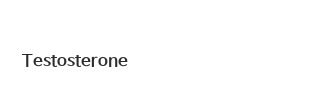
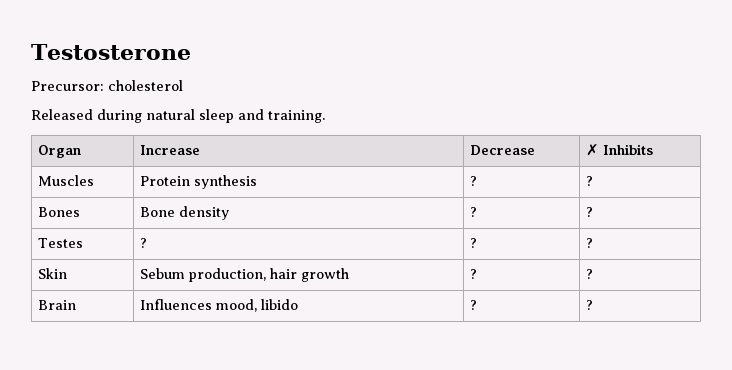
(128, 60) none -> [31,80,183,91] [31,109,325,123] [37,145,81,158] [139,145,200,155] [469,145,535,155] [585,144,653,156] [37,175,94,186] [139,175,257,189] [469,176,477,186] [585,176,593,186] [37,207,80,217] [139,206,229,220] [469,207,477,217] [585,207,593,217] [37,238,83,248] [139,238,147,248] [469,238,477,248] [585,238,593,248] [37,268,67,279] [139,268,349,282] [469,269,477,279] [585,269,593,279] [37,300,76,310] [139,299,298,312] [469,300,477,310] [585,300,593,310] // Precursor: cholesterol // Released during natural sleep and training. // Organ | Increase | Decrease | ✗ Inhibits // Muscles | Protein synthesis | ? | ? // Bones | Bone density | ? | ? // Testes | ? | ? | ? // Skin | Sebum production, hair growth | ? | ? // Brain | Influences mood, libido | ? | ?

